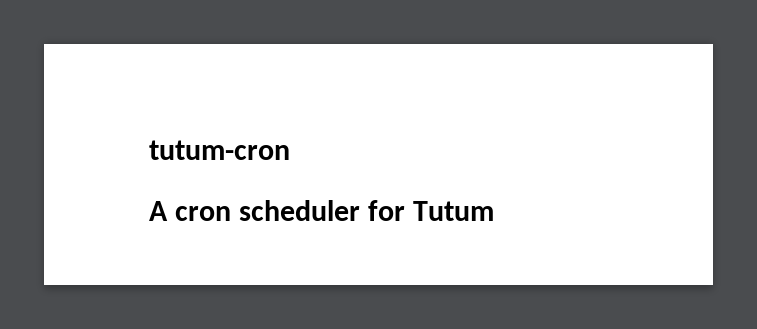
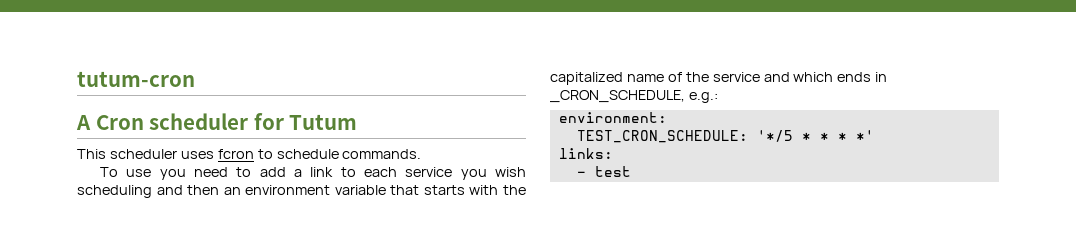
[175,206,232,221] cron -> [95,115,144,130] Cron
(495, 211) none -> [77,149,422,159] [99,167,526,180] [77,185,526,198] [550,72,888,85] [550,90,718,103] [558,112,667,123] [576,130,874,143] [558,148,613,159] [576,166,631,177] // This scheduler uses fcron to schedule commands. // To use you need to add a link to each service you wish scheduling and then an environment variable that starts with the capitalized name of the service and which ends in _CRON_SCHEDULE, e.g.: // environment: // TEST_CRON_SCHEDULE: '*/5 * * * *' // links: // - test

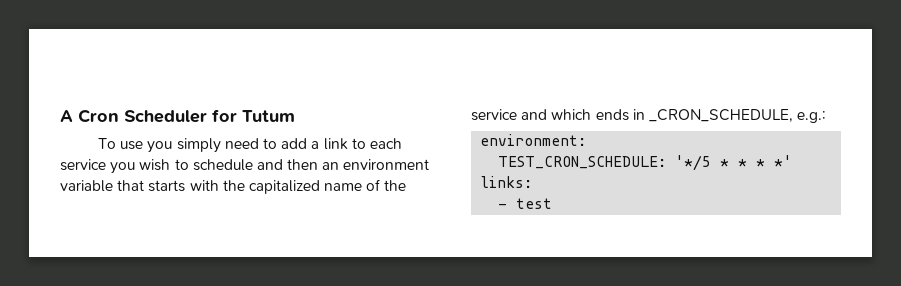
[77,71,195,87] tutum-cron // -> (60, 116) none
[149,113,249,130] scheduler -> [124,110,207,123] Scheduler
[77,149,422,159] // This scheduler uses fcron to schedule commands. -> (295, 116) none
(186, 174) none -> [176,138,221,153] simply
[77,185,152,198] scheduling -> [174,159,253,171] to schedule

